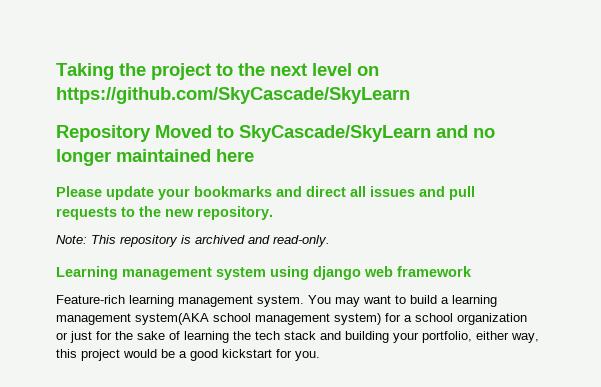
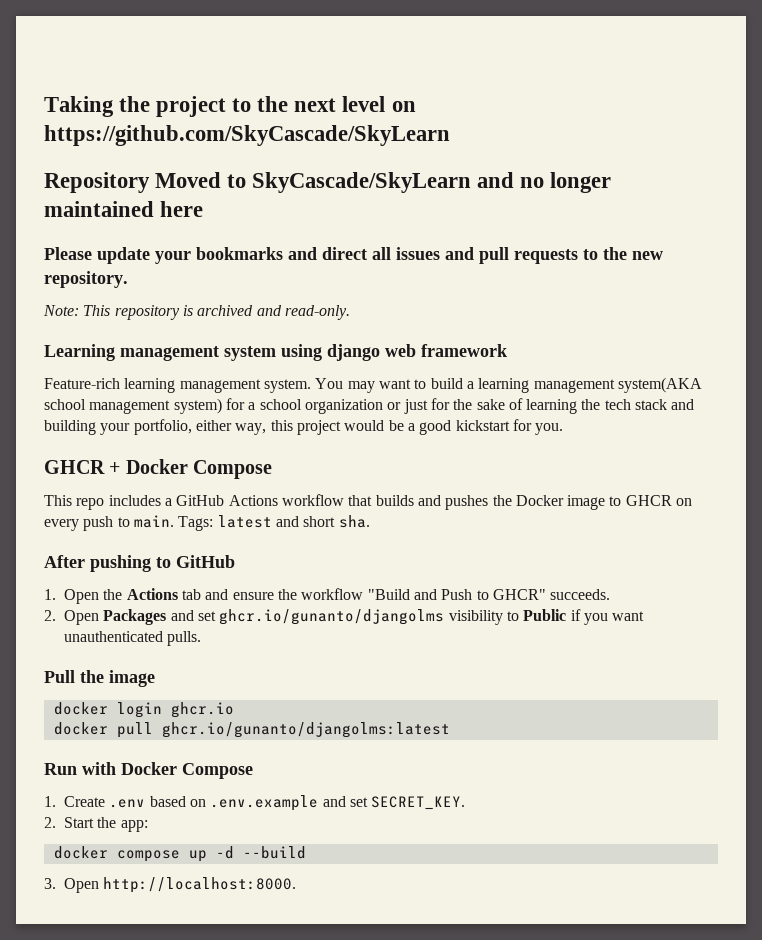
(320, 356) none -> [44,459,273,479] [44,494,693,510] [44,515,370,531] [44,555,235,572] [44,588,611,604] [44,609,645,625] [64,631,202,646] [44,670,155,687] [53,702,234,718] [53,722,450,738] [44,762,253,779] [44,795,466,811] [44,817,148,832] [53,846,306,862] [44,877,297,893] // GHCR + Docker Compose // This repo includes a GitHub Actions workflow that builds and pushes the Docker image to GHCR on every push to main. Tags: latest and short sha. // After pushing to GitHub // 1. Open the Actions tab and ensure the workflow "Build and Push to GHCR" succeeds. // 2. Open Packages and set ghcr.io/gunanto/djangolms visibility to Public if you want unauthenticated pulls. // Pull the image // docker login ghcr.io // docker pull ghcr.io/gunanto/djangolms:latest // Run with Docker Compose // 1. Create .env based on .env.example and set SECRET_KEY. // 2. Start the app: // docker compose up -d --build // 3. Open http://localhost:8000.

